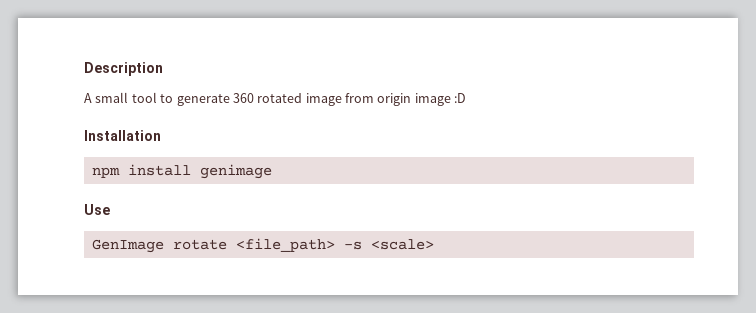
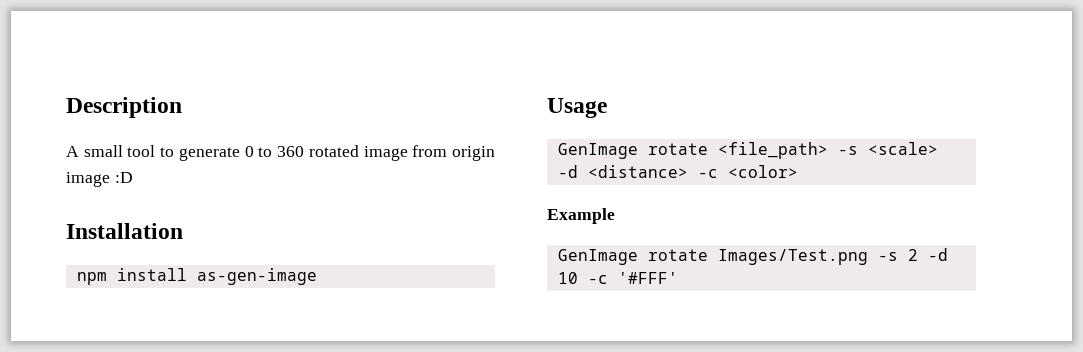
(230, 100) none -> [244,146,273,157] 0 to
[199,164,272,179] [84,204,110,215] genimage // Use -> [196,268,317,285] [547,98,607,118] as-gen-image // Usage
(434, 244) none -> [557,165,798,178] [547,208,615,224] [557,248,948,265] [557,272,678,284] -d <distance> -c <color> // Example // GenImage rotate Images/Test.png -s 2 -d 10 -c '#FFF'

